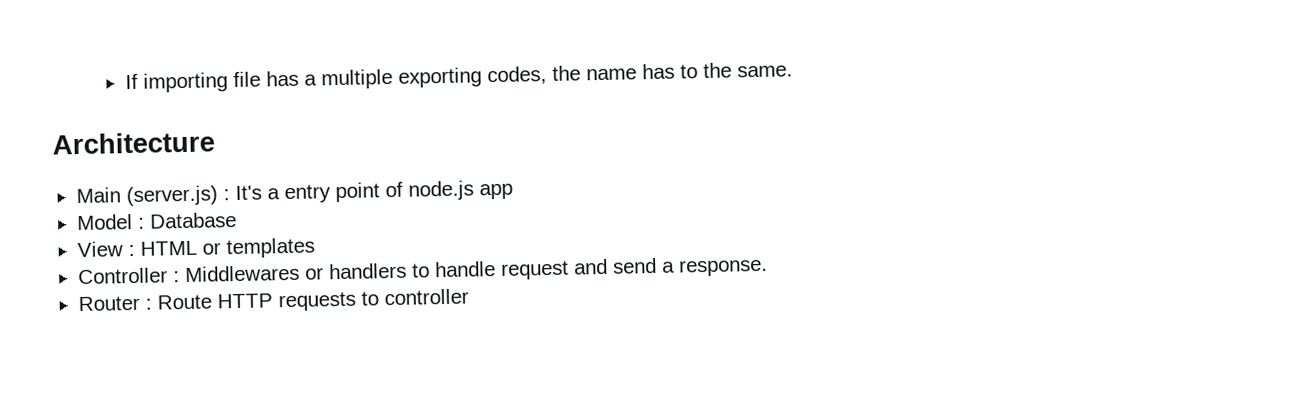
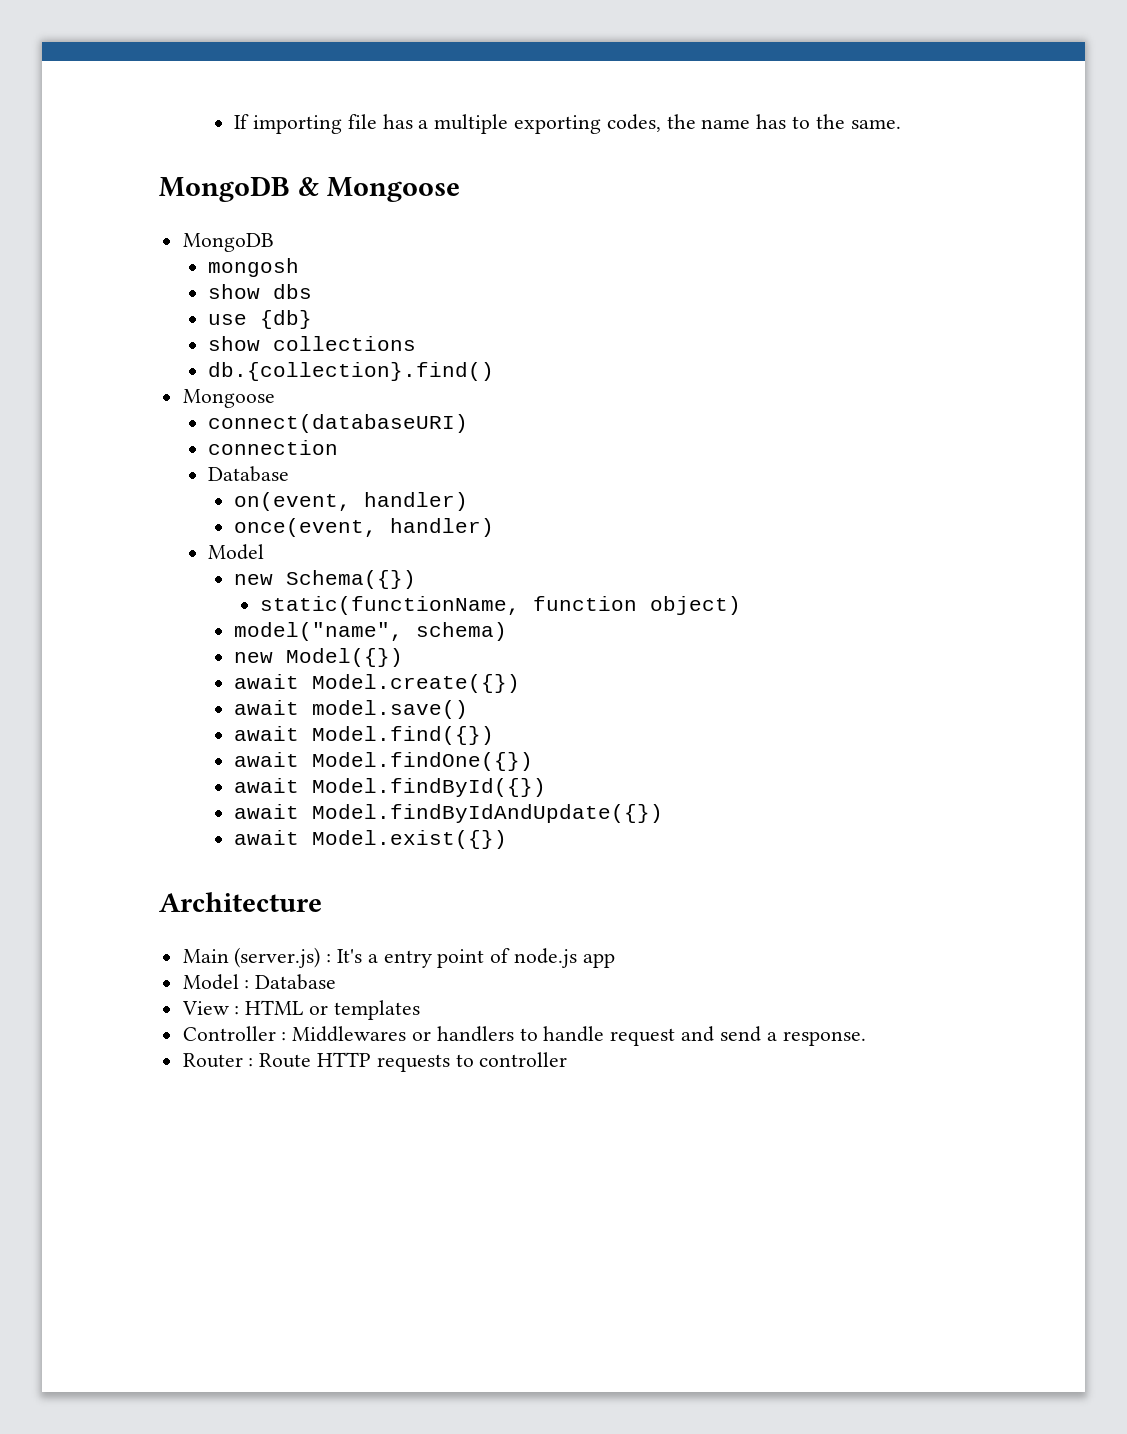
(793, 71) none -> [159,176,460,202] [182,233,274,252] [208,258,300,277] [208,284,313,299] [208,310,313,329] [208,336,417,351] [208,362,495,381] [182,389,275,408] [208,414,469,433] [208,440,339,455] [208,466,290,482] [234,492,469,511] [234,518,495,537] [208,544,265,560] [234,570,417,589] [259,596,741,615] [234,622,508,641] [234,648,404,667] [234,674,521,693] [234,700,469,719] [234,726,495,745] [234,752,534,771] [234,778,547,797] [234,804,664,823] [234,830,508,849] // MongoDB & Mongoose // MongoDB // mongosh // show dbs // use {db} // show collections // db.{collection}.find() // Mongoose // connect(databaseURI) // connection // Database // on(event, handler) // once(event, handler) // Model // new Schema({}) // static(functionName, function object) // model("name", schema) // new Model({}) // await Model.create({}) // await model.save() // await Model.find({}) // await Model.findOne({}) // await Model.findById({}) // await Model.findByIdAndUpdate({}) // await Model.exist({})

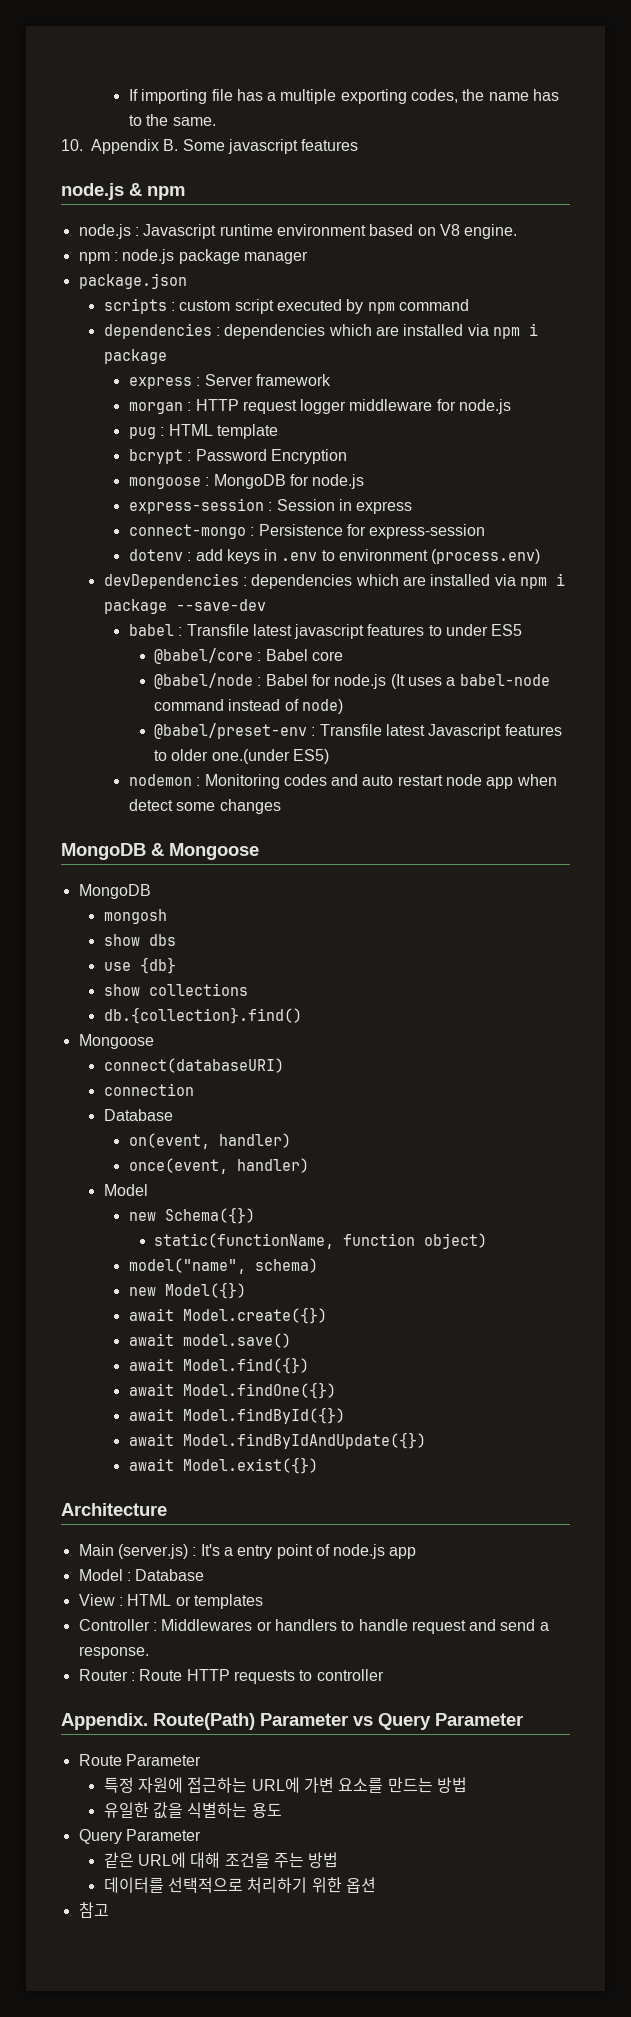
(901, 124) none -> [61,139,359,154] [61,183,185,200] [78,224,518,239] [78,249,308,264] [78,273,187,289] [103,298,469,314] [103,323,538,339] [103,349,167,364] [128,374,331,389] [128,399,512,414] [128,424,278,439] [128,449,347,464] [128,474,365,489] [128,498,413,514] [128,524,486,539] [128,549,541,564] [103,573,565,589] [103,599,266,614] [128,624,523,639] [154,648,343,664] [154,673,550,689] [154,699,343,714] [154,723,562,739] [154,749,329,764] [128,774,557,789] [128,799,281,814] // 10. Appendix B. Some javascript features // node.js & npm // node.js : Javascript runtime environment based on V8 engine. // npm : node.js package manager // package.json // scripts : custom script executed by npm command // dependencies : dependencies which are installed via npm i package // express : Server framework // morgan : HTTP request logger middleware for node.js // pug : HTML template // bcrypt : Password Encryption // mongoose : MongoDB for node.js // express-session : Session in express // connect-mongo : Persistence for express-session // dotenv : add keys in .env to environment (process.env) // devDependencies : dependencies which are installed via npm i package --save-dev // babel : Transfile latest javascript features to under ES5 // @babel/core : Babel core // @babel/node : Babel for node.js (It uses a babel-node command instead of node) // @babel/preset-env : Transfile latest Javascript features to older one.(under ES5) // nodemon : Monitoring codes and auto restart node app when detect some changes
(568, 1059) none -> [61,1713,523,1730] [78,1754,201,1766] [103,1777,467,1793] [103,1802,282,1819] [78,1829,201,1844] [103,1852,339,1868] [103,1877,377,1893] [78,1902,109,1918] // Appendix. Route(Path) Parameter vs Query Parameter // Route Parameter // 특정 자원에 접근하는 URL에 가변 요소를 만드는 방법 // 유일한 값을 식별하는 용도 // Query Parameter // 같은 URL에 대해 조건을 주는 방법 // 데이터를 선택적으로 처리하기 위한 옵션 // 참고

